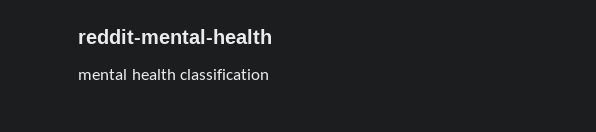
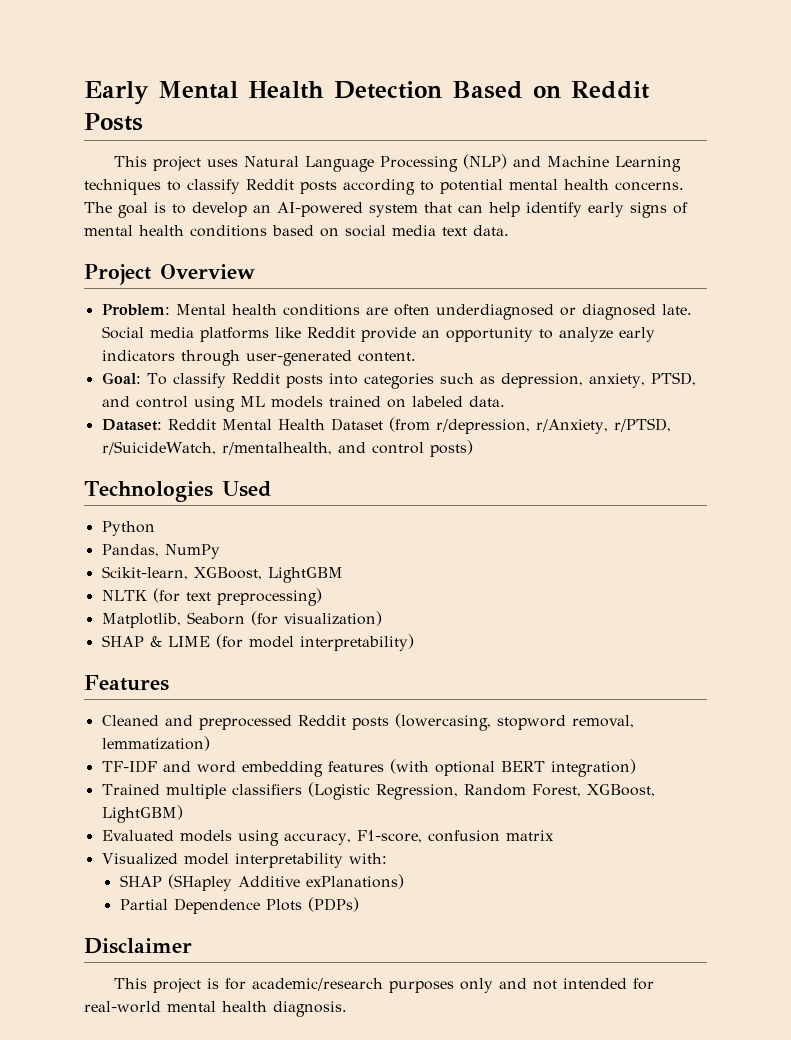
[78,29,272,44] [78,69,270,80] reddit-mental-health // mental health classification -> [84,81,650,105] [84,113,143,131] [114,154,682,172] [84,179,684,195] [84,202,688,218] [84,225,509,237] [84,264,255,285] [101,304,692,320] [101,326,655,342] [101,350,416,366] [101,372,696,389] [101,396,505,412] [101,417,671,434] [101,440,473,457] [84,481,271,502] [101,521,155,536] [101,544,220,559] [101,566,343,583] [101,588,322,606] [101,611,382,628] [101,634,414,651] [84,675,169,691] [101,713,634,731] [101,736,210,751] [101,759,636,777] [101,782,655,800] [101,805,183,823] [101,830,554,846] [101,853,387,868] [119,874,404,891] [119,897,359,914] [84,938,192,954] [114,978,655,993] [84,1001,347,1017] Early Mental Health Detection Based on Reddit Posts // This project uses Natural Language Processing (NLP) and Machine Learning techniques to classify Reddit posts according to potential mental health concerns. The goal is to develop an AI-powered system that can help identify early signs of mental health conditions based on social media text data. // Project Overview // Problem: Mental health conditions are often underdiagnosed or diagnosed late. Social media platforms like Reddit provide an opportunity to analyze early indicators through user-generated content. // Goal: To classify Reddit posts into categories such as depression, anxiety, PTSD, and control using ML models trained on labeled data. // Dataset: Reddit Mental Health Dataset (from r/depression, r/Anxiety, r/PTSD, r/SuicideWatch, r/mentalhealth, and control posts) // Technologies Used // Python // Pandas, NumPy // Scikit-learn, XGBoost, LightGBM // NLTK (for text preprocessing) // Matplotlib, Seaborn (for visualization) // SHAP & LIME (for model interpretability) // Features // Cleaned and preprocessed Reddit posts (lowercasing, stopword removal, lemmatization) // TF-IDF and word embedding features (with optional BERT integration) // Trained multiple classifiers (Logistic Regression, Random Forest, XGBoost, LightGBM) // Evaluated models using accuracy, F1-score, confusion matrix // Visualized model interpretability with: // SHAP (SHapley Additive exPlanations) // Partial Dependence Plots (PDPs) // Disclaimer // This project is for academic/research purposes only and not intended for real-world mental health diagnosis.

